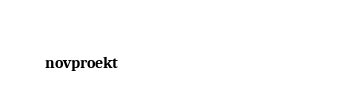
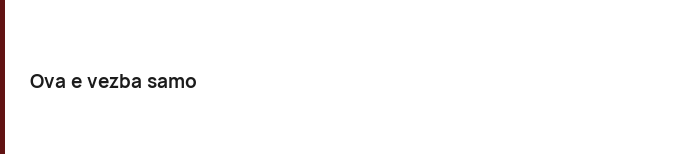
[45,56,118,71] novproekt -> [30,74,198,88] Ova e vezba samo

